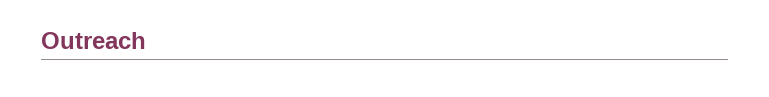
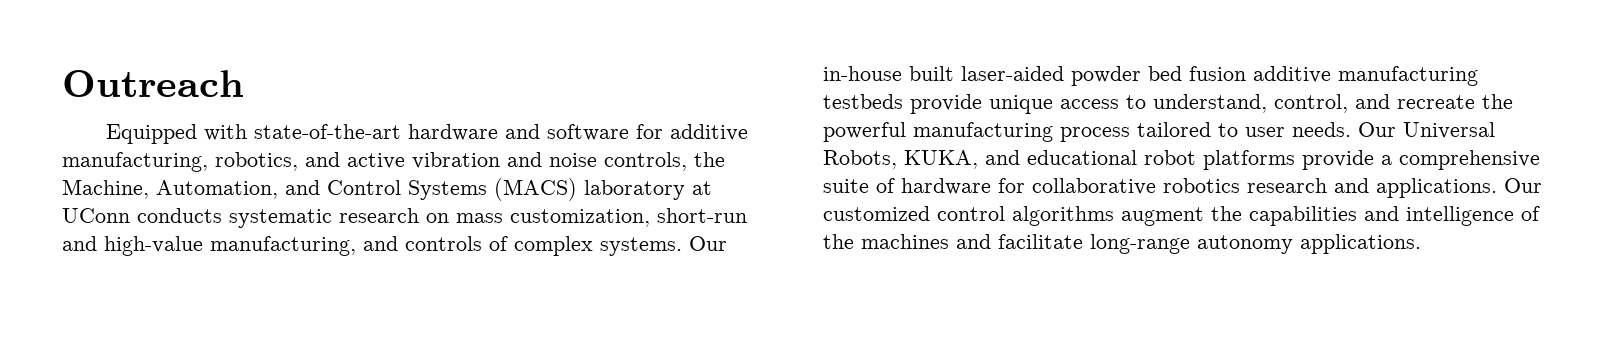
(146, 40) none -> [105,124,748,144] [62,152,725,172] [62,178,712,201] [62,208,747,228] [62,236,727,256] [823,66,1478,86] [823,94,1513,114] [823,122,1495,142] [823,150,1540,170] [823,178,1542,198] [823,206,1540,226] [823,234,1421,254] // Equipped with state-of-the-art hardware and software for additive manufacturing, robotics, and active vibration and noise controls, the Machine, Automation, and Control Systems (MACS) laboratory at UConn conducts systematic research on mass customization, short-run and high-value manufacturing, and controls of complex systems. Our in-house built laser-aided powder bed fusion additive manufacturing testbeds provide unique access to understand, control, and recreate the powerful manufacturing process tailored to user needs. Our Universal Robots, KUKA, and educational robot platforms provide a comprehensive suite of hardware for collaborative robotics research and applications. Our customized control algorithms augment the capabilities and intelligence of the machines and facilitate long-range autonomy applications.

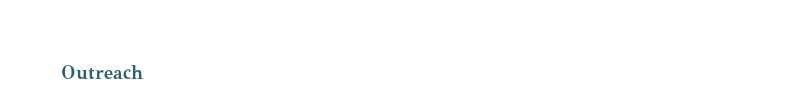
[105,124,748,144] [62,152,725,172] [62,178,712,201] [62,208,747,228] [62,236,727,256] [823,66,1478,86] [823,94,1513,114] [823,122,1495,142] [823,150,1540,170] [823,178,1542,198] [823,206,1540,226] [823,234,1421,254] // Equipped with state-of-the-art hardware and software for additive manufacturing, robotics, and active vibration and noise controls, the Machine, Automation, and Control Systems (MACS) laboratory at UConn conducts systematic research on mass customization, short-run and high-value manufacturing, and controls of complex systems. Our in-house built laser-aided powder bed fusion additive manufacturing testbeds provide unique access to understand, control, and recreate the powerful manufacturing process tailored to user needs. Our Universal Robots, KUKA, and educational robot platforms provide a comprehensive suite of hardware for collaborative robotics research and applications. Our customized control algorithms augment the capabilities and intelligence of the machines and facilitate long-range autonomy applications. -> (143, 72) none

